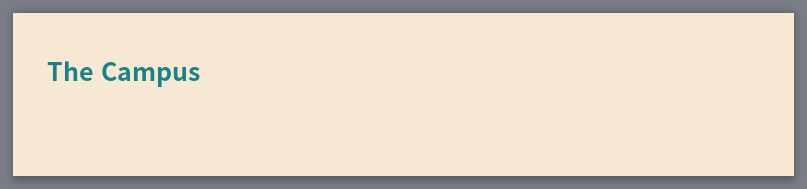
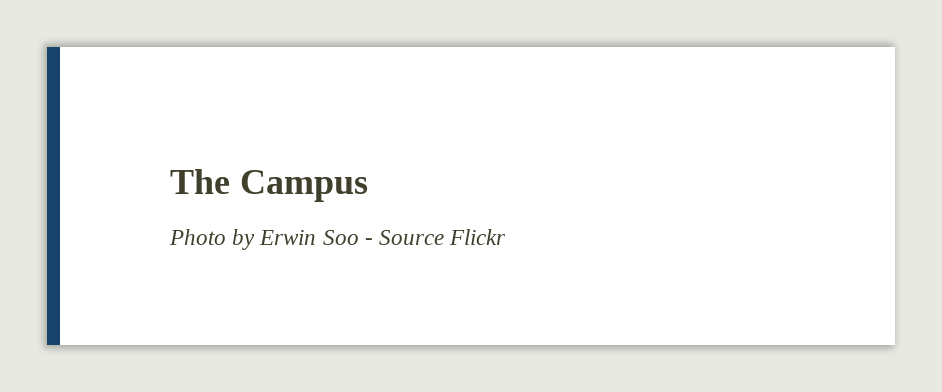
(200, 74) none -> [169,229,507,250] // Photo by Erwin Soo - Source Flickr

